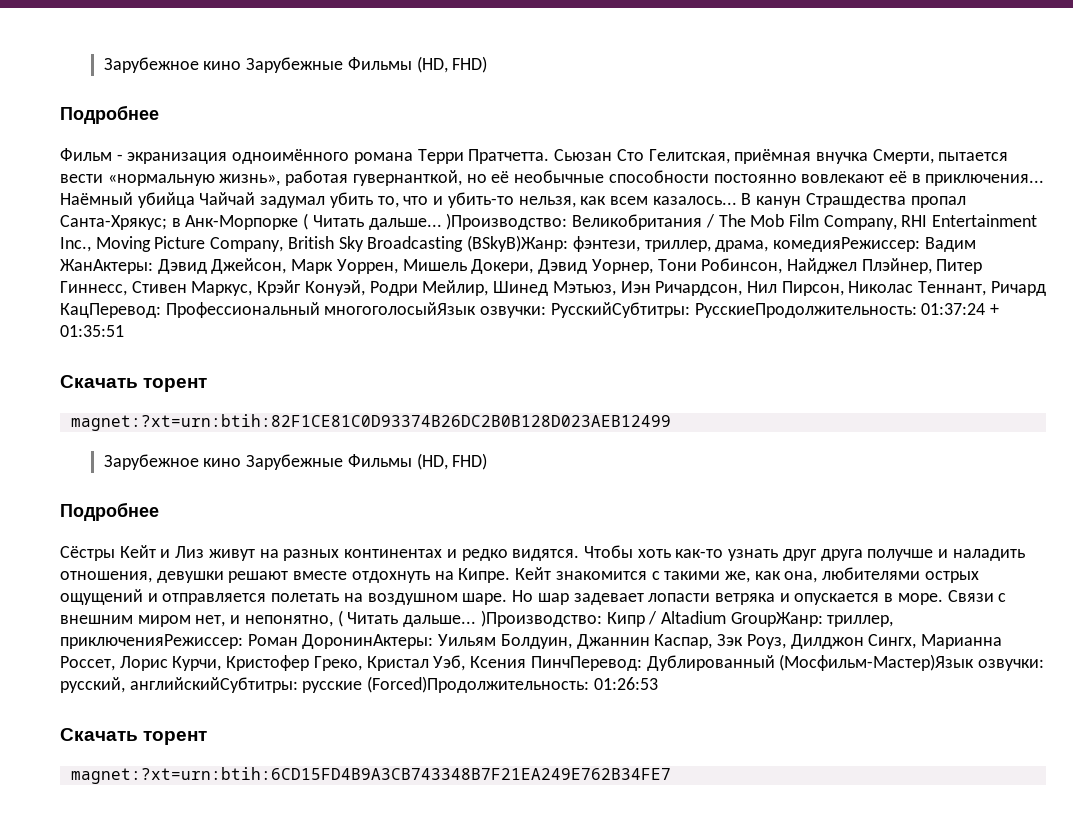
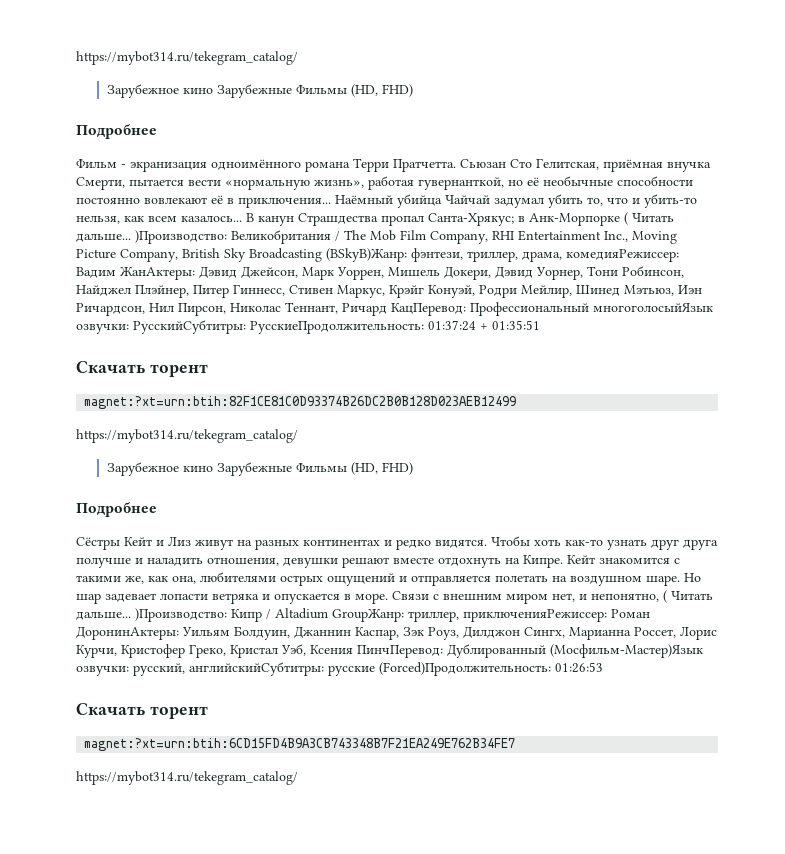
(103, 65) none -> [76,51,298,65] https://mybot314.ru/tekegram_catalog/ //
(671, 422) none -> [76,429,298,443] // https://mybot314.ru/tekegram_catalog/
(671, 775) none -> [76,771,298,785] // https://mybot314.ru/tekegram_catalog/

